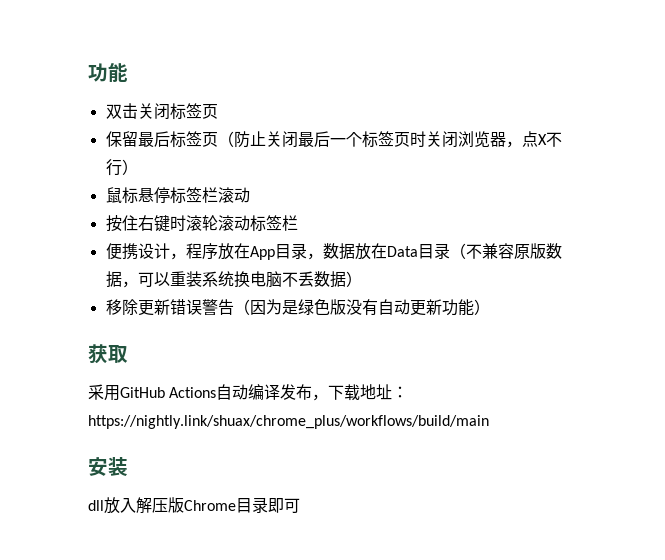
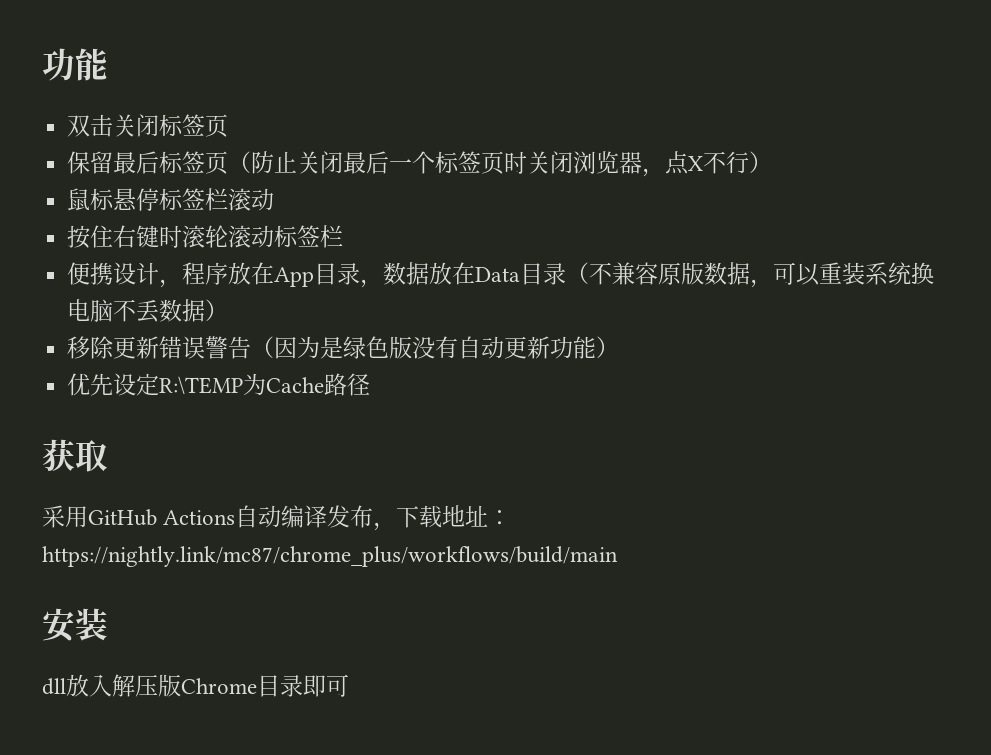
(490, 307) none -> [67,373,371,396] // 优先设定R:\TEMP为Cache路径
[88,415,489,429] https://nightly.link/shuax/chrome_plus/workflows/build/main -> [42,546,618,567] https://nightly.link/mc87/chrome_plus/workflows/build/main

